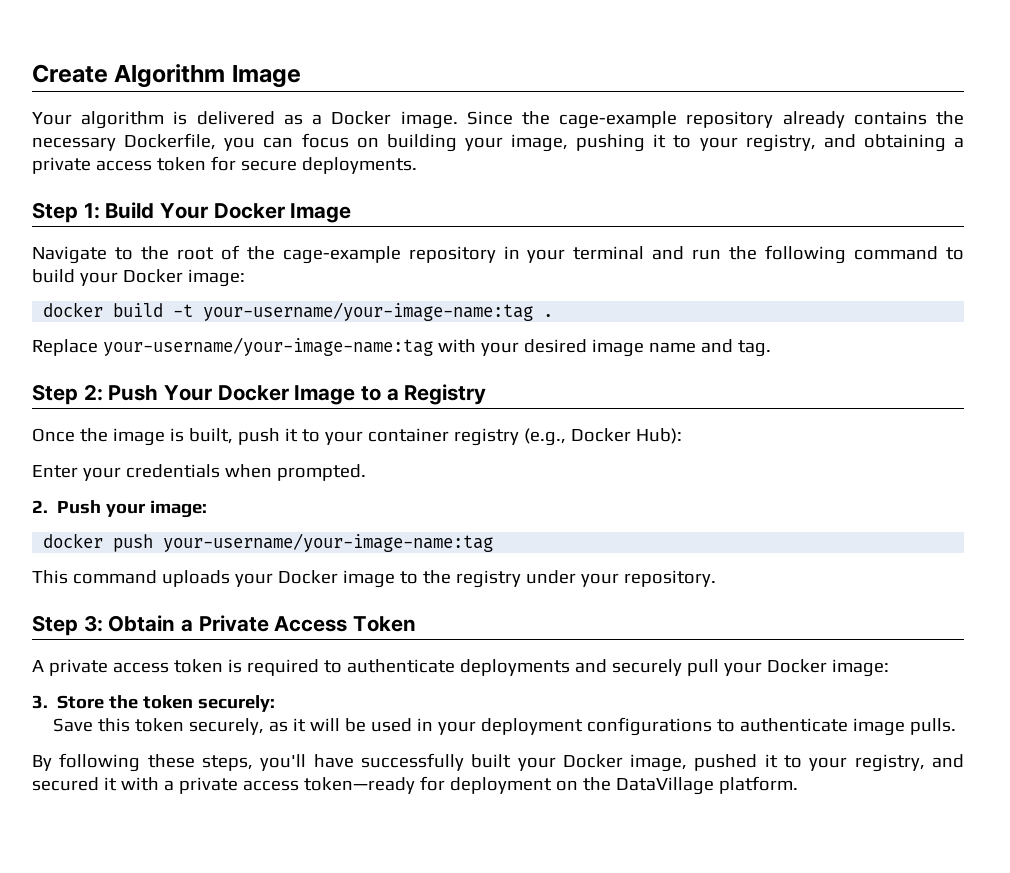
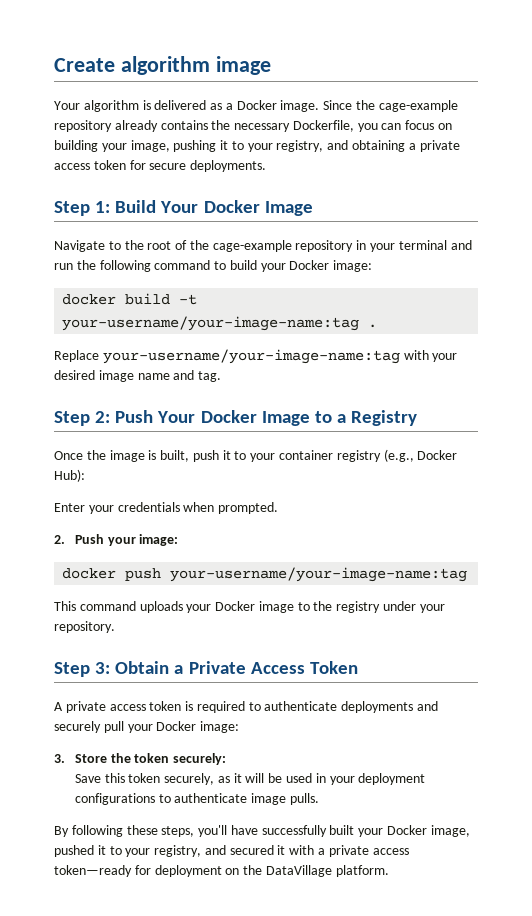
[114,64,301,88] Algorithm Image -> [120,56,271,75] algorithm image

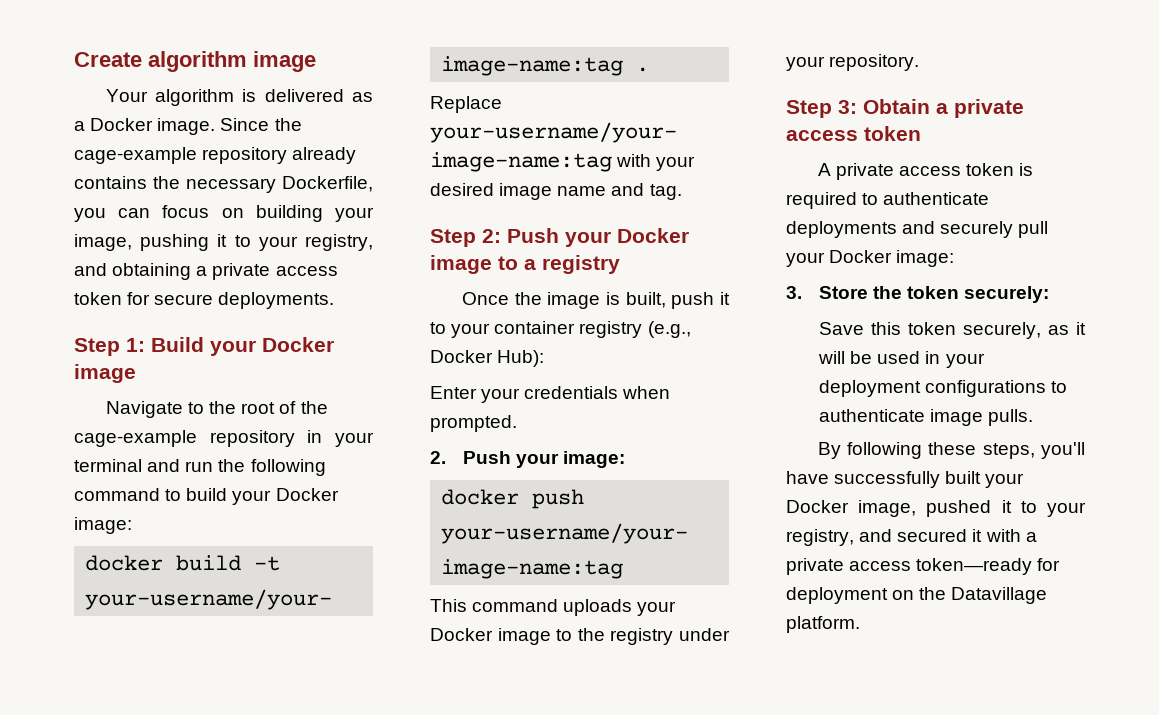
[160,200,313,216] Your Docker Image -> [210,337,334,356] [74,364,136,383] your Docker image
[157,410,310,426] Your Docker Image -> [565,228,689,247] [430,255,492,274] your Docker image
[351,410,418,426] Registry -> [542,255,620,274] registry
[188,661,358,674] Private Access Token -> [954,99,1024,118] [786,126,921,141] private access token
[265,865,332,877] DataVillage -> [951,587,1048,604] Datavillage

